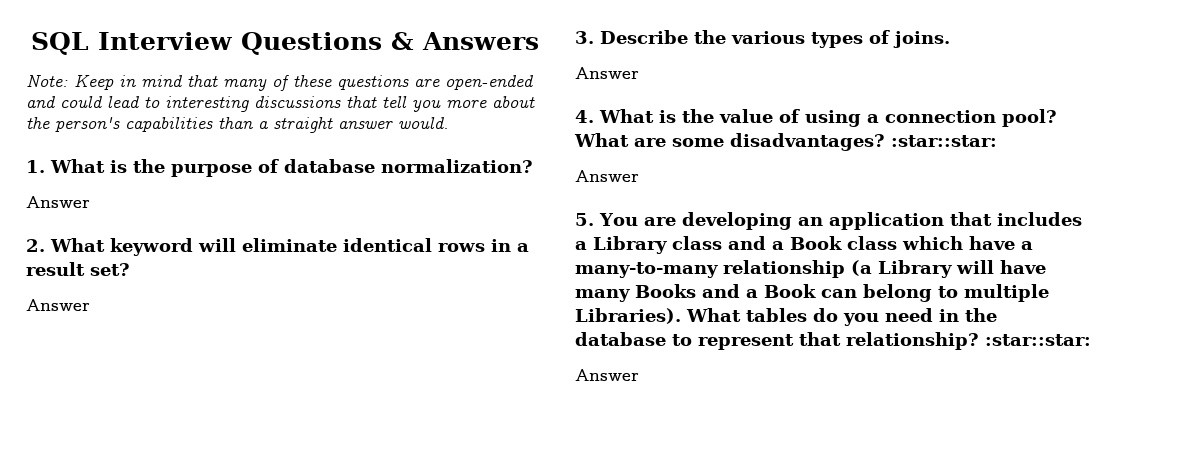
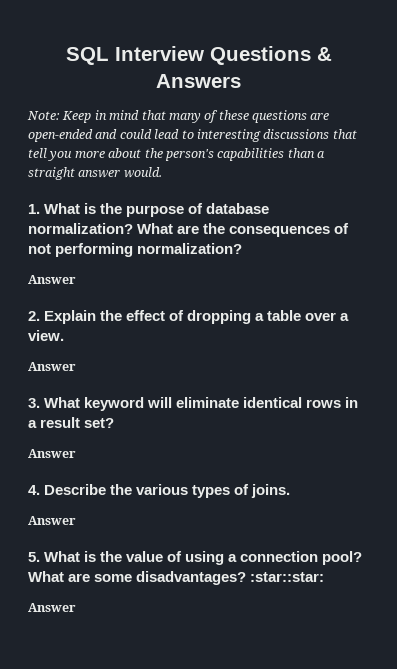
[26,196,90,208] [26,239,45,252] // Answer // 2. -> [137,223,350,237] [28,243,243,257] [28,275,76,284] [28,310,350,324] [28,330,64,341] [28,362,76,371] [28,398,40,408] What are the consequences of not performing normalization? // Answer // 2. Explain the effect of dropping a table over a view. // Answer // 3.
[575,31,594,44] 3. -> [28,485,40,495] 4.
[575,110,594,123] 4. -> [28,552,40,562] 5.
[575,212,1082,230] [575,236,1033,254] [575,260,1046,278] [575,284,1049,302] [575,308,997,326] [575,332,1091,350] [575,369,639,381] // 5. You are developing an application that includes a Library class and a Book class which have a many-to-many relationship (a Library will have many Books and a Book can belong to multiple Libraries). What tables do you need in the database to represent that relationship? :star::star: // Answer -> (76, 607) none

